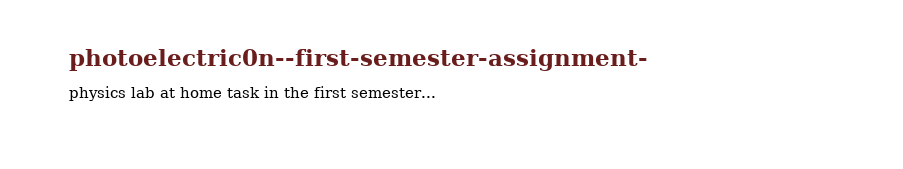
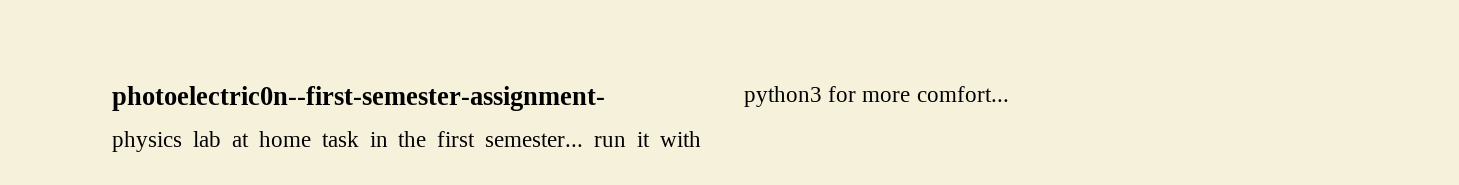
(436, 93) none -> [594,131,701,147] [744,86,1009,107] run it with python3 for more comfort...

